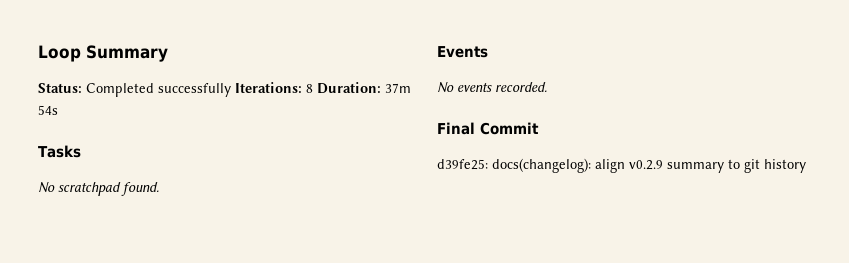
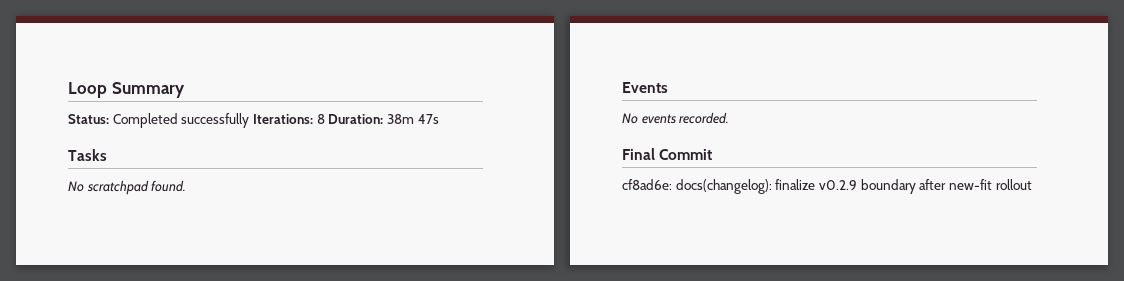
[385,83,411,93] [38,105,58,115] 37m 54s -> [386,114,439,124] 38m 47s
[437,158,806,173] d39fe25: docs(changelog): align v0.2.9 summary to git history -> [622,179,1032,194] cf8ad6e: docs(changelog): finalize v0.2.9 boundary after new-fit rollout

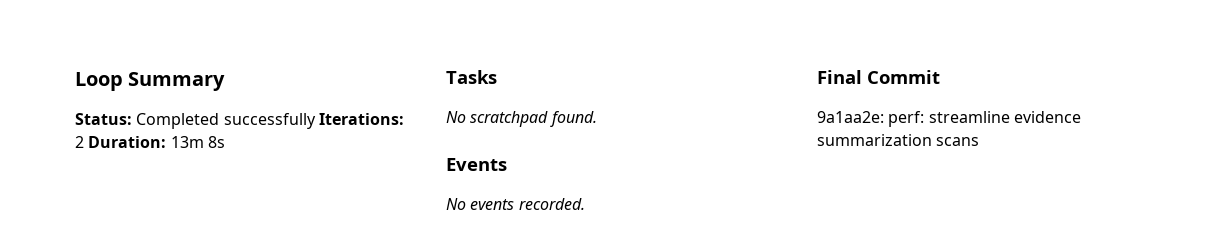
[316,114,439,124] 8 Duration: 38m 47s -> [75,136,225,148] 2 Duration: 13m 8s
[622,179,1032,194] cf8ad6e: docs(changelog): finalize v0.2.9 boundary after new-fit rollout -> [817,111,1081,127] [817,134,980,146] 9a1aa2e: perf: streamline evidence summarization scans

